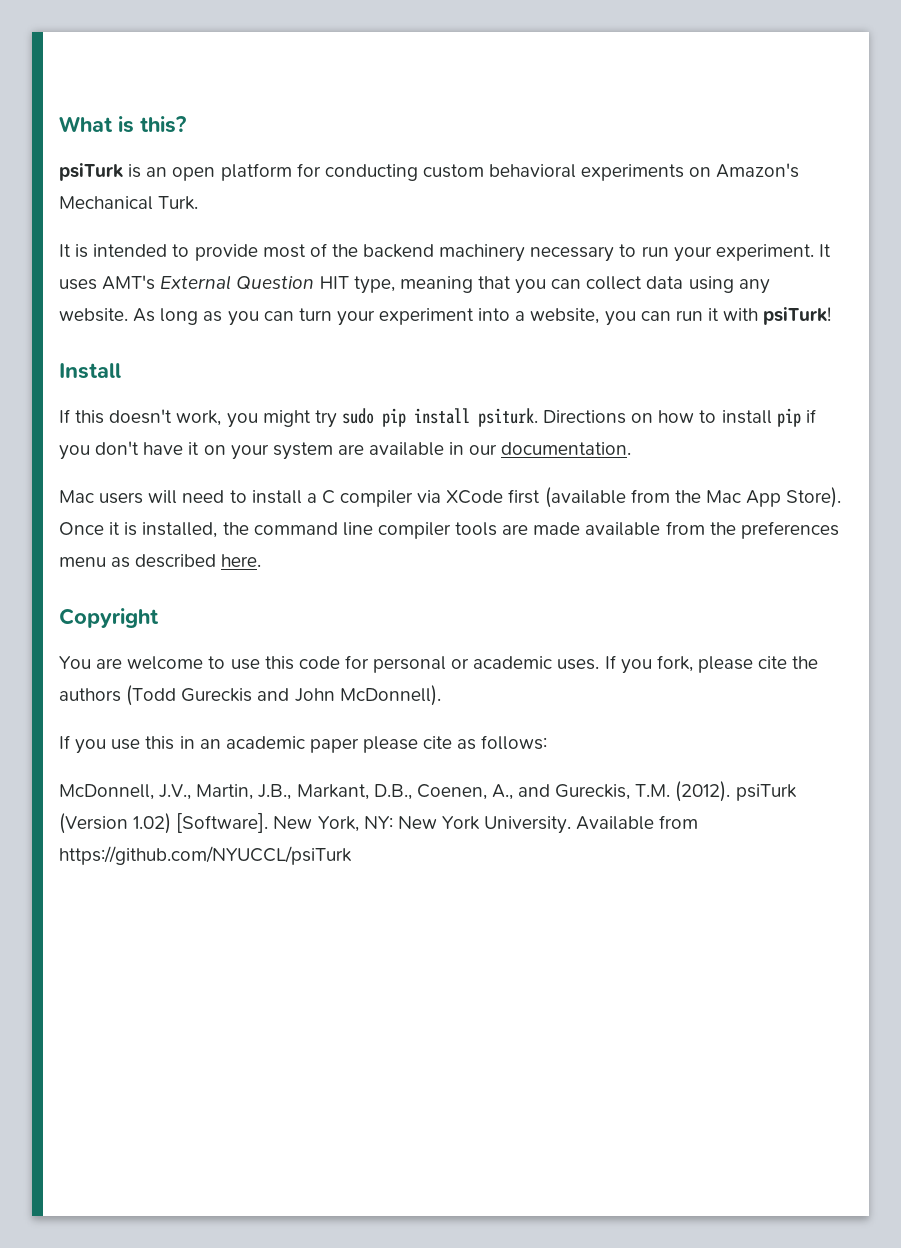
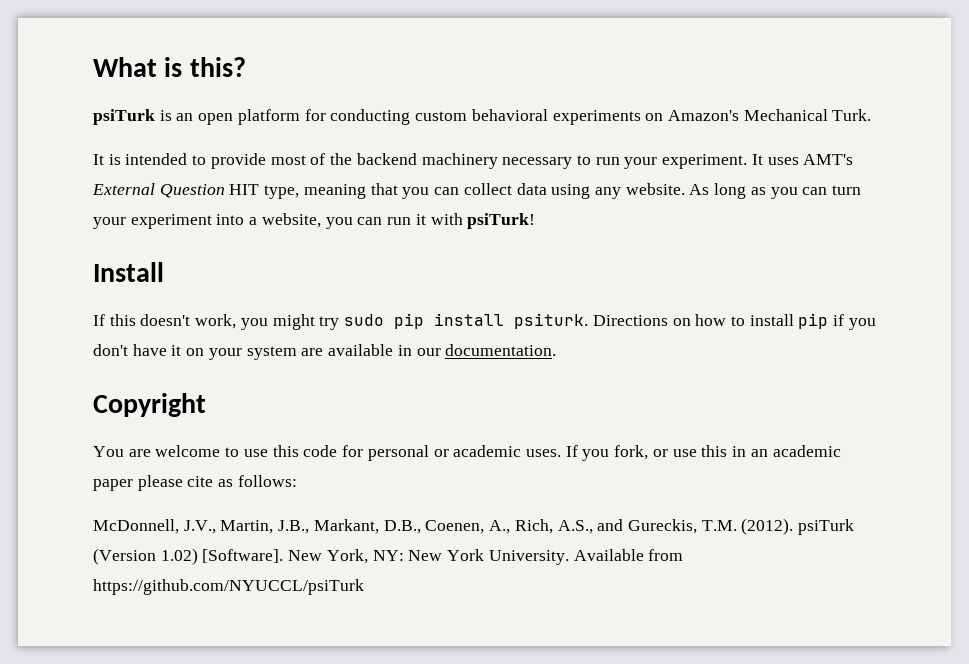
[59,487,842,508] [59,521,839,539] [59,554,262,568] // Mac users will need to install a C compiler via XCode first (available from the Mac App Store). Once it is installed, the command line compiler tools are made available from the preferences menu as described here. -> (557, 350) none
[697,656,819,673] [59,685,441,706] [59,735,107,754] please cite the authors (Todd Gureckis and John McDonnell). // If you -> [652,449,668,457] or
(513, 792) none -> [514,519,593,534] Rich, A.S.,

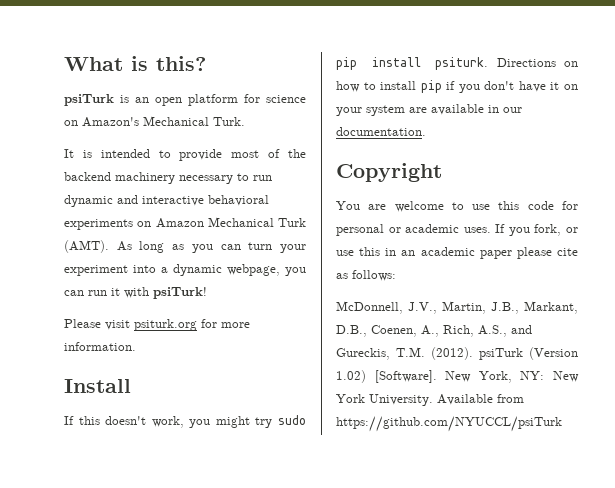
[330,109,641,125] conducting custom behavioral experiments -> [266,95,306,103] science
[624,154,854,169] [92,183,685,199] your experiment. It uses AMT's External Question HIT type, meaning that you can collect data using any website. -> [64,195,269,207] [64,217,306,230] [64,240,109,253] dynamic and interactive behavioral experiments on Amazon Mechanical Turk (AMT).
[261,213,321,228] website, -> [173,264,280,276] dynamic webpage,
(536, 221) none -> [64,319,250,331] [64,342,136,351] // Please visit psiturk.org for more information.

